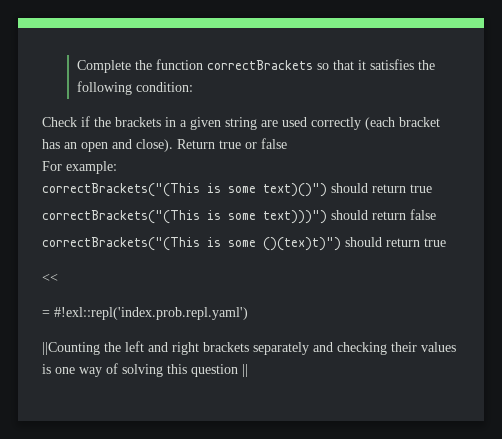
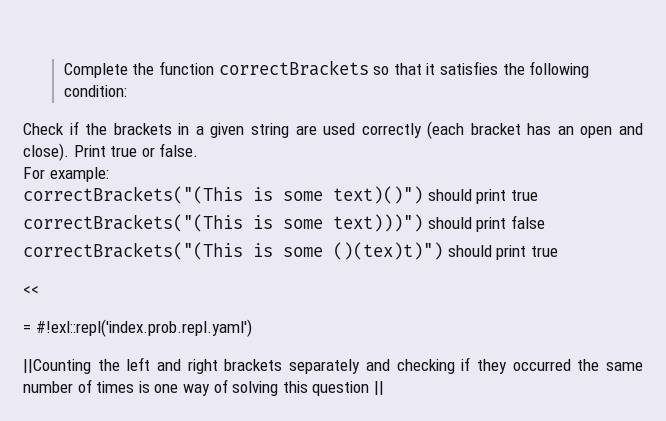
[177,139,215,149] Return -> [73,145,106,157] Print
[261,138,287,149] false -> [159,143,199,157] false.
[372,184,406,193] return -> [476,189,507,204] print
[372,211,406,220] return -> [476,217,507,232] print
[386,238,420,247] return -> [496,245,527,260] print
[391,342,456,352] their values -> [461,357,643,374] [23,379,135,393] if they occurred the same number of times

